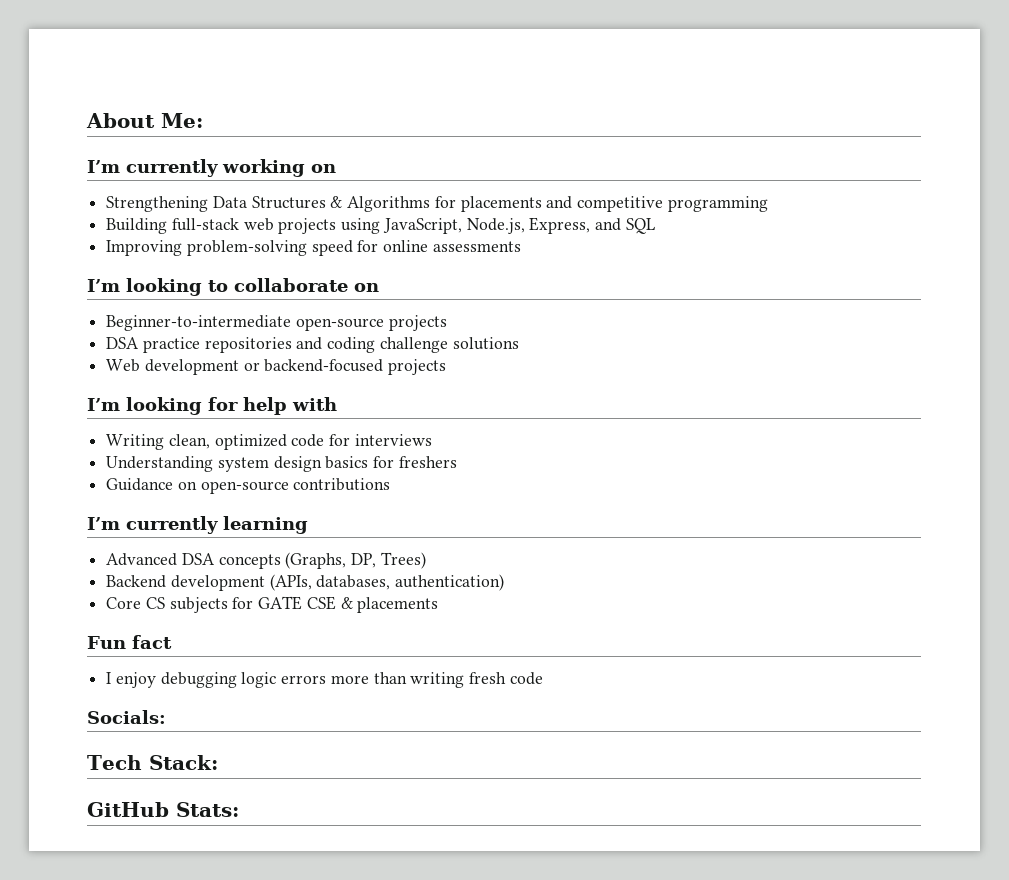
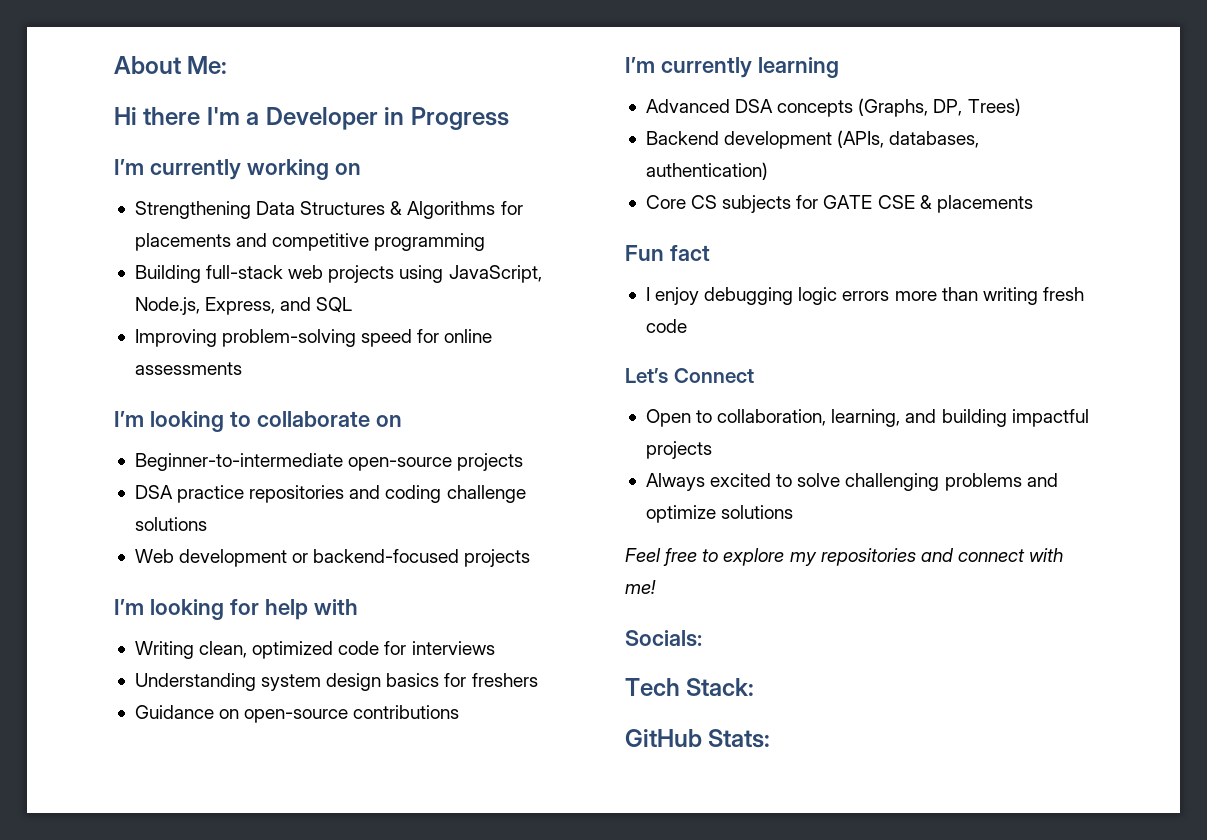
(203, 120) none -> [114,107,509,130] // Hi there I'm a Developer in Progress
(543, 678) none -> [625,368,754,383] [645,409,1089,427] [645,441,712,459] [645,473,1058,491] [645,505,794,523] [625,548,1064,566] [625,580,656,594] // Let’s Connect // Open to collaboration, learning, and building impactful projects // Always excited to solve challenging problems and optimize solutions // Feel free to explore my repositories and connect with me!

